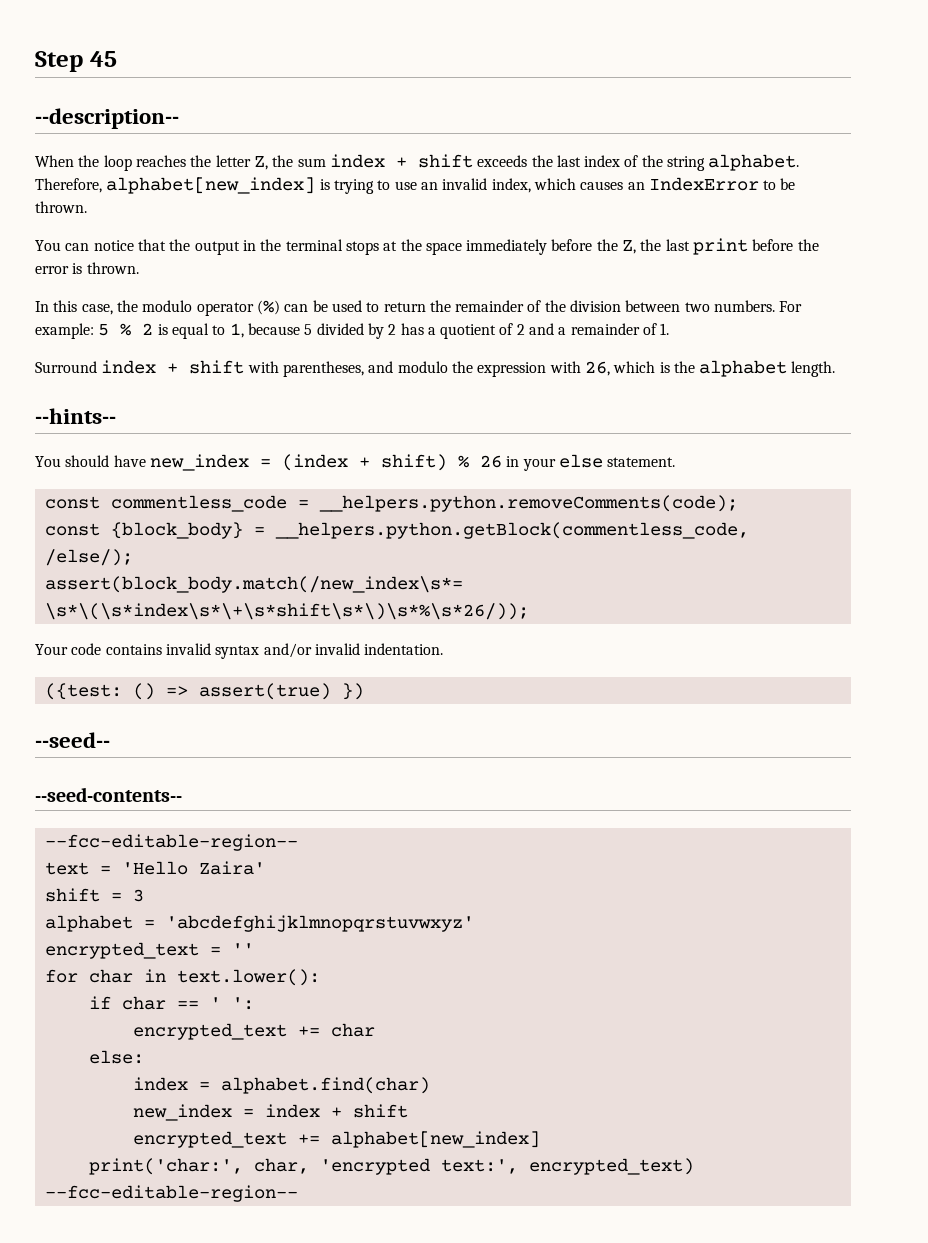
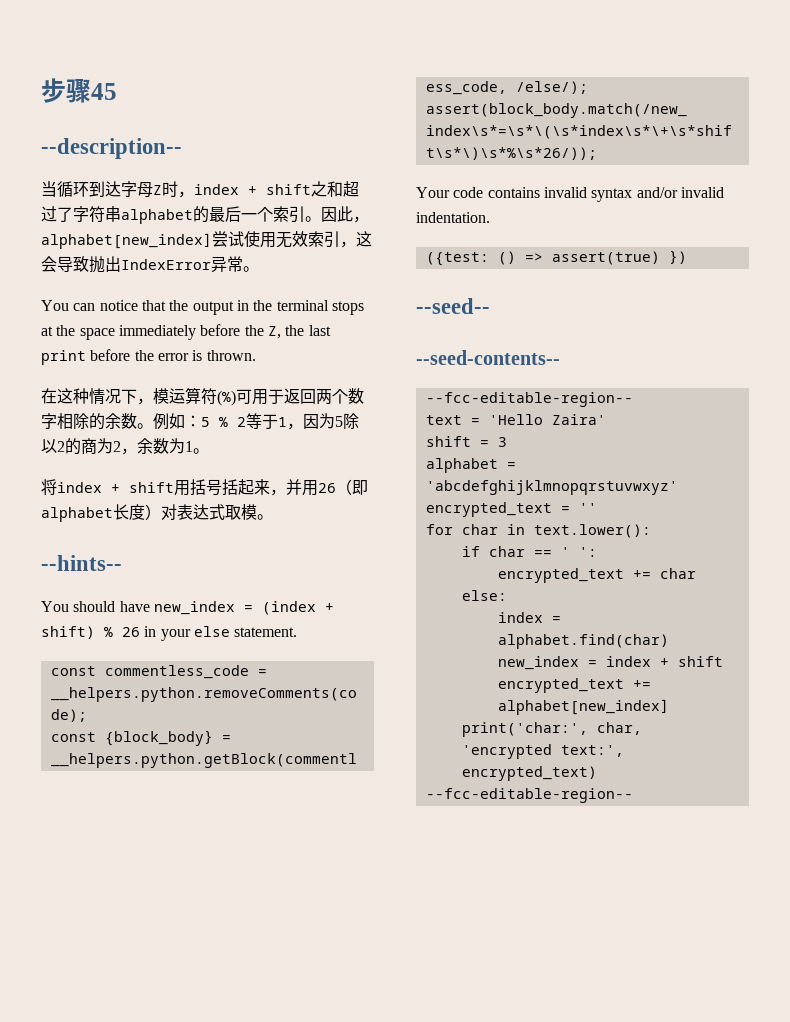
[35,51,83,72] Step -> [41,78,91,103] 步骤
[35,154,800,171] [35,177,796,194] [35,201,87,213] When the loop reaches the letter Z, the sum index + shift exceeds the last index of the string alphabet. Therefore, alphabet[new_index] is trying to use an invalid index, which causes an IndexError to be thrown. -> [41,181,359,198] [41,206,369,224] [41,231,372,249] [41,256,259,273] 当循环到达字母Z时，index + shift之和超过了字符串alphabet的最后一个索引。因此，alphabet[new_index]尝试使用无效索引，这会导致抛出IndexError异常。
[35,300,803,316] [35,323,670,339] [35,360,836,377] In this case, the modulo operator (%) can be used to return the remainder of the division between two numbers. For example: 5 % 2 is equal to 1, because 5 divided by 2 has a quotient of 2 and a remainder of 1. // Surround index + shift with parentheses, and modulo the expression with 26, which is the alphabet length. -> [41,387,364,406] [41,413,359,430] [41,438,209,455] [41,479,368,496] [41,504,273,522] 在这种情况下，模运算符(%)可用于返回两个数字相除的余数。例如：5 % 2等于1，因为5除以2的商为2，余数为1。 // 将index + shift用括号括起来，并用26（即alphabet长度）对表达式取模。

